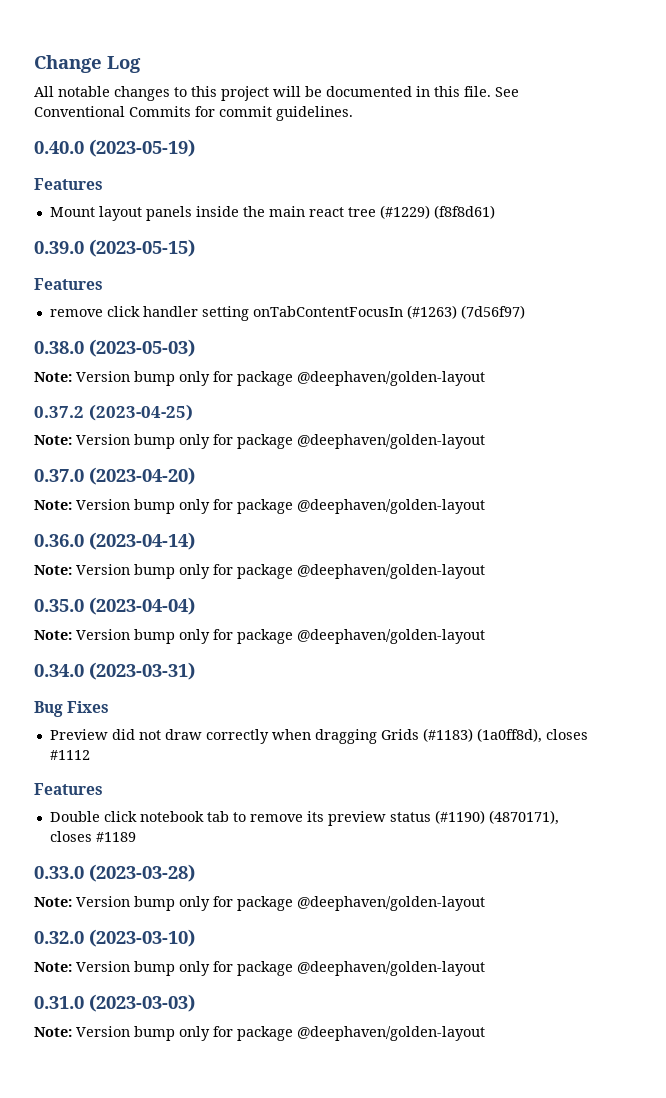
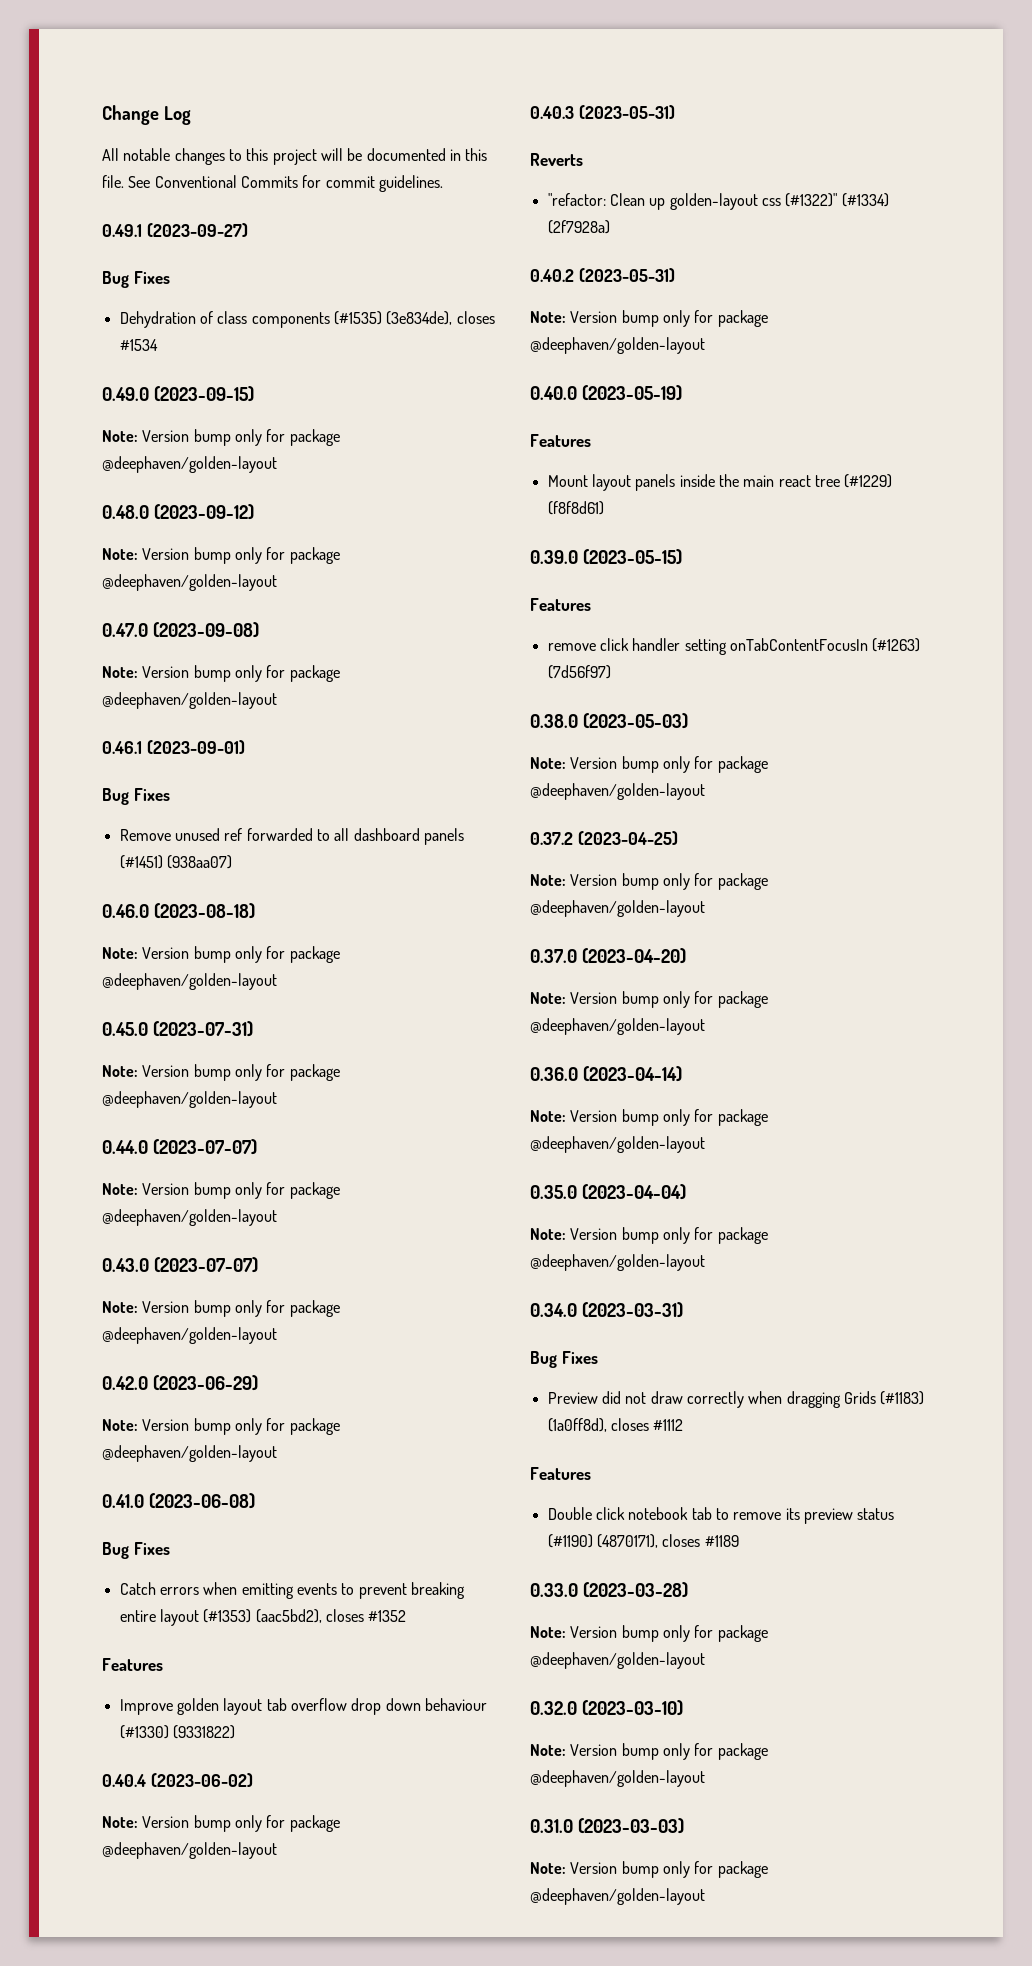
(353, 113) none -> [102,223,248,237] [102,271,170,288] [119,311,495,328] [119,339,158,351] [102,386,254,402] [102,429,340,446] [102,456,277,473] [102,504,254,520] [102,547,340,564] [102,574,277,591] [102,622,259,638] [102,665,340,682] [102,692,277,709] [102,740,245,754] [102,788,170,805] [119,828,464,845] [119,855,232,869] [102,903,255,919] [102,946,340,963] [102,973,277,990] [102,1021,253,1037] [102,1064,340,1081] [102,1091,277,1108] [102,1139,257,1155] [102,1182,340,1199] [102,1209,277,1226] [102,1257,258,1273] [102,1300,340,1317] [102,1327,277,1344] [102,1375,258,1391] [102,1418,340,1435] [102,1445,277,1462] [102,1493,255,1509] [102,1542,170,1559] [119,1582,465,1599] [119,1609,407,1626] [102,1658,163,1671] [119,1698,487,1715] [119,1725,235,1739] [102,1773,253,1787] [102,1815,340,1832] [102,1842,277,1859] [530,105,675,119] [530,153,583,166] [547,193,889,210] [547,220,610,234] [530,268,675,282] [530,310,768,327] [530,337,705,354] // 0.49.1 (2023-09-27) // Bug Fixes // Dehydration of class components (#1535) (3e834de), closes #1534 // 0.49.0 (2023-09-15) // Note: Version bump only for package @deephaven/golden-layout // 0.48.0 (2023-09-12) // Note: Version bump only for package @deephaven/golden-layout // 0.47.0 (2023-09-08) // Note: Version bump only for package @deephaven/golden-layout // 0.46.1 (2023-09-01) // Bug Fixes // Remove unused ref forwarded to all dashboard panels (#1451) (938aa07) // 0.46.0 (2023-08-18) // Note: Version bump only for package @deephaven/golden-layout // 0.45.0 (2023-07-31) // Note: Version bump only for package @deephaven/golden-layout // 0.44.0 (2023-07-07) // Note: Version bump only for package @deephaven/golden-layout // 0.43.0 (2023-07-07) // Note: Version bump only for package @deephaven/golden-layout // 0.42.0 (2023-06-29) // Note: Version bump only for package @deephaven/golden-layout // 0.41.0 (2023-06-08) // Bug Fixes // Catch errors when emitting events to prevent breaking entire layout (#1353) (aac5bd2), closes #1352 // Features // Improve golden layout tab overflow drop down behaviour (#1330) (9331822) // 0.40.4 (2023-06-02) // Note: Version bump only for package @deephaven/golden-layout // 0.40.3 (2023-05-31) // Reverts // "refactor: Clean up golden-layout css (#1322)" (#1334) (2f7928a) // 0.40.2 (2023-05-31) // Note: Version bump only for package @deephaven/golden-layout

